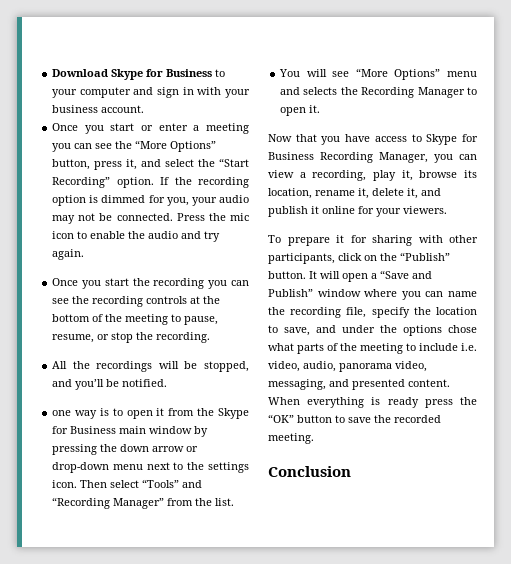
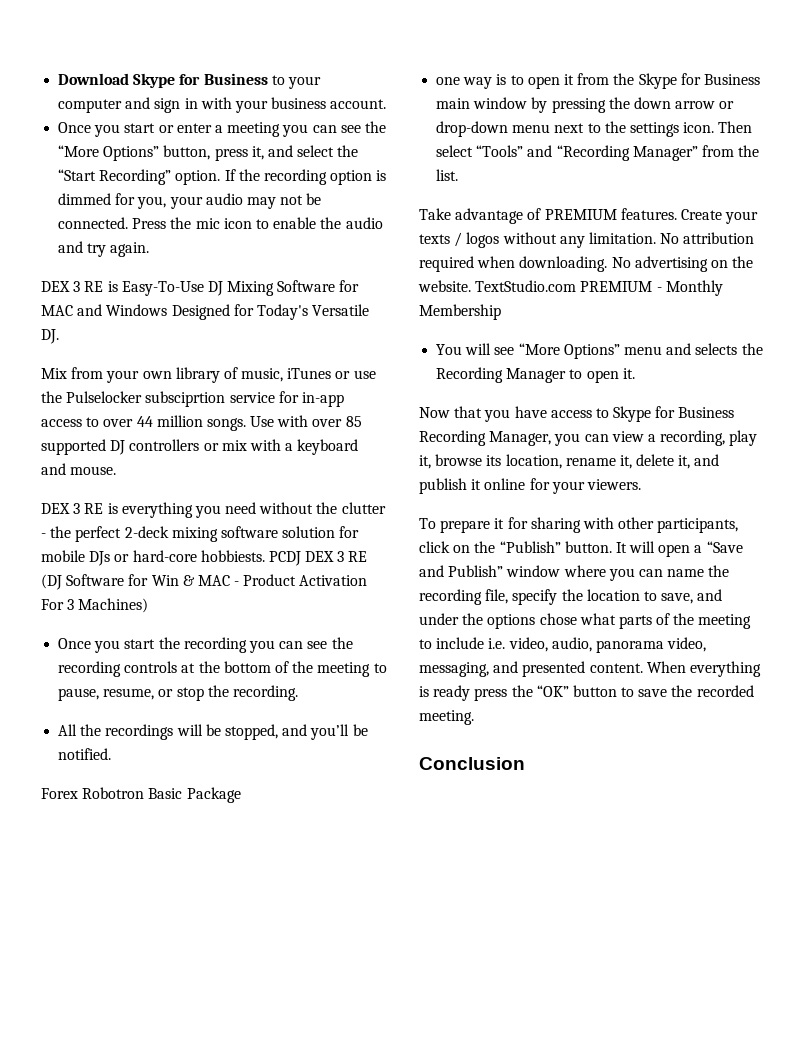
(85, 254) none -> [41,280,360,296] [41,304,370,320] [41,329,59,344] [41,367,376,383] [41,391,344,407] [41,415,362,431] [41,439,359,455] [41,463,117,475] [41,502,386,518] [41,526,360,542] [41,550,368,566] [41,574,368,590] [41,598,149,613] // DEX 3 RE is Easy-To-Use DJ Mixing Software for MAC and Windows Designed for Today's Versatile DJ. // Mix from your own library of music, iTunes or use the Pulselocker subsciprtion service for in-app access to over 44 million songs. Use with over 85 supported DJ controllers or mix with a keyboard and mouse. // DEX 3 RE is everything you need without the clutter - the perfect 2-deck mixing software solution for mobile DJs or hard-core hobbiests. PCDJ DEX 3 RE (DJ Software for Win & MAC - Product Activation For 3 Machines)
(168, 383) none -> [41,787,241,803] // Forex Robotron Basic Package
(235, 502) none -> [419,208,759,224] [419,232,755,248] [419,256,754,272] [418,280,723,296] [419,304,501,320] // Take advantage of PREMIUM features. Create your texts / logos without any limitation. No attribution required when downloading. No advertising on the website. TextStudio.com PREMIUM - Monthly Membership

